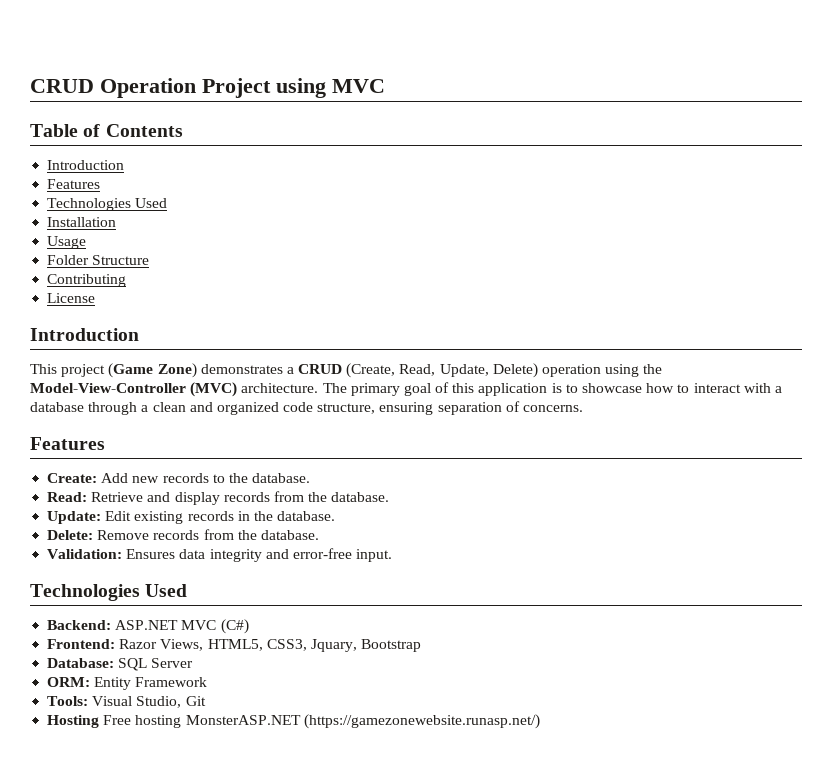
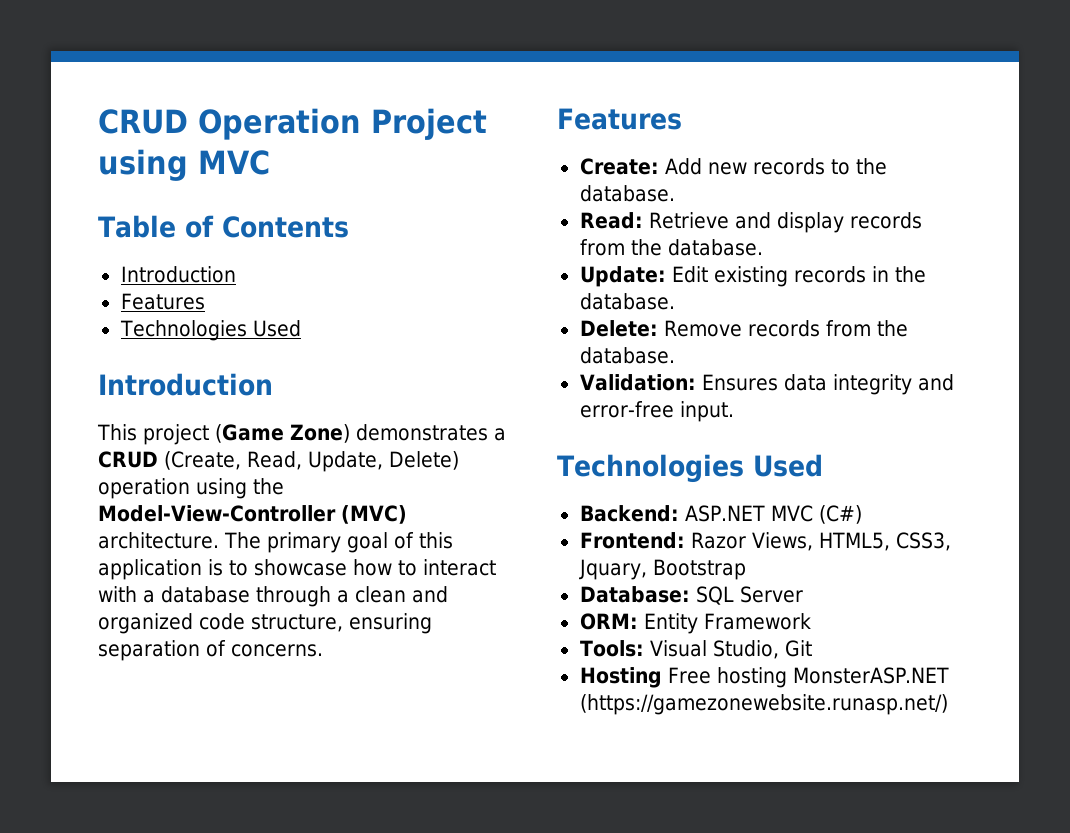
[47,217,117,227] [47,236,87,249] [47,255,150,265] [47,274,127,287] [47,293,96,303] // Installation // Usage // Folder Structure // Contributing // License -> (301, 328) none

